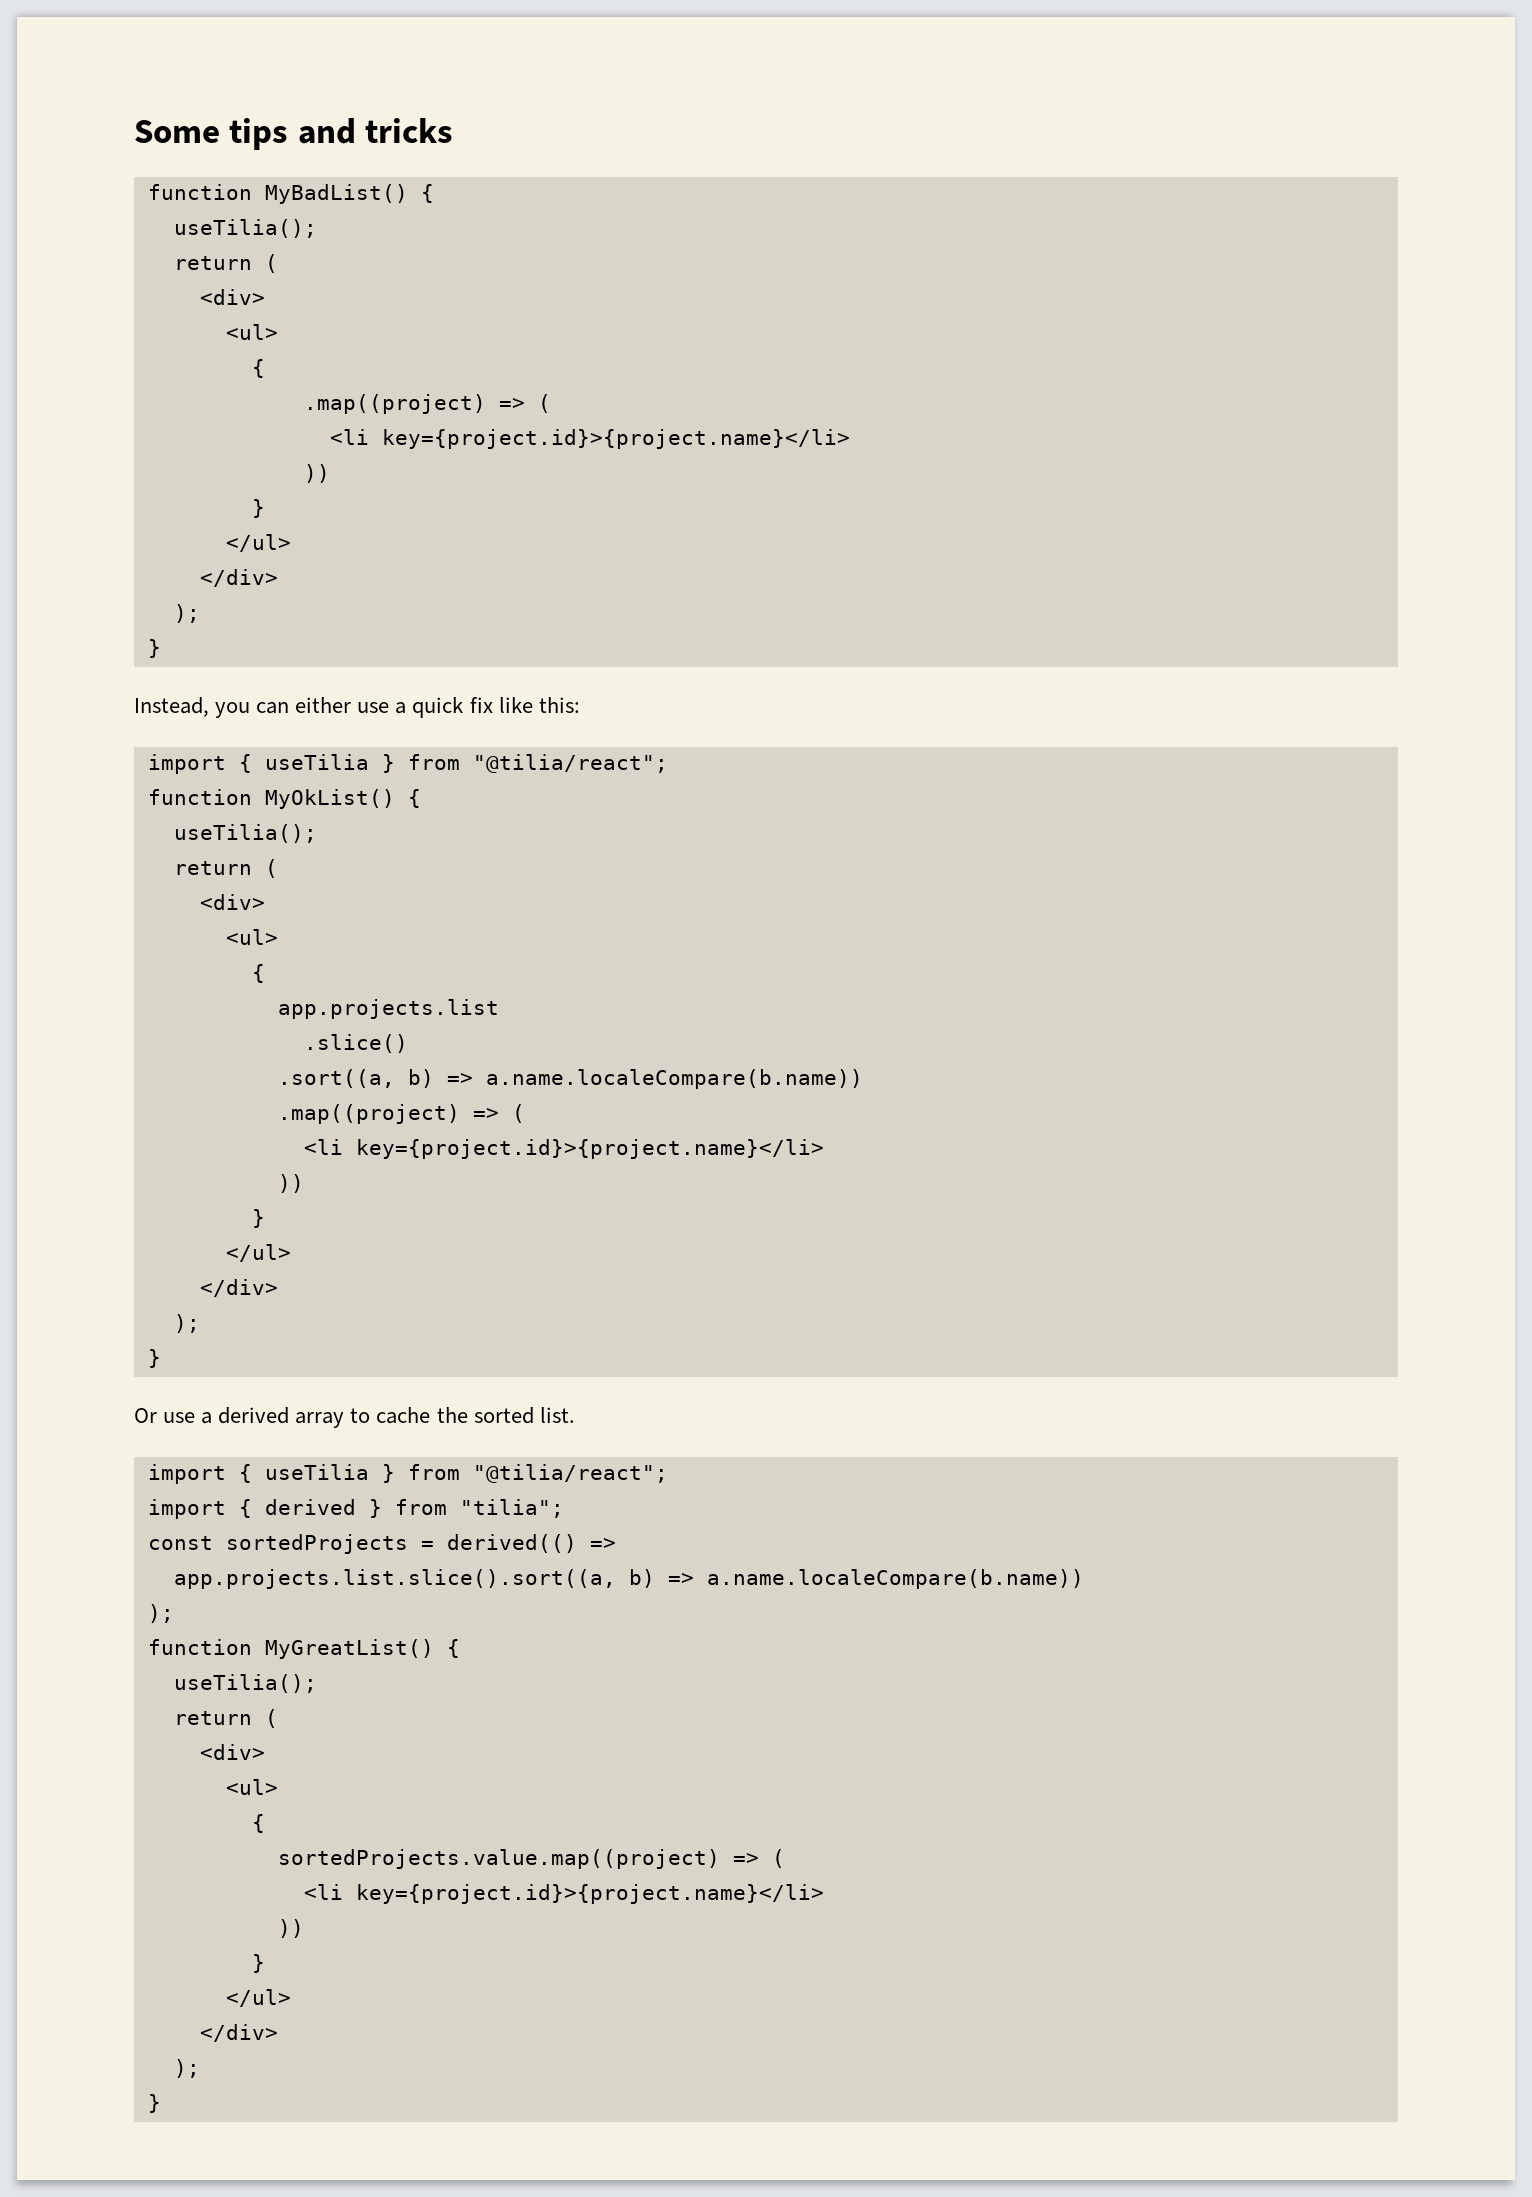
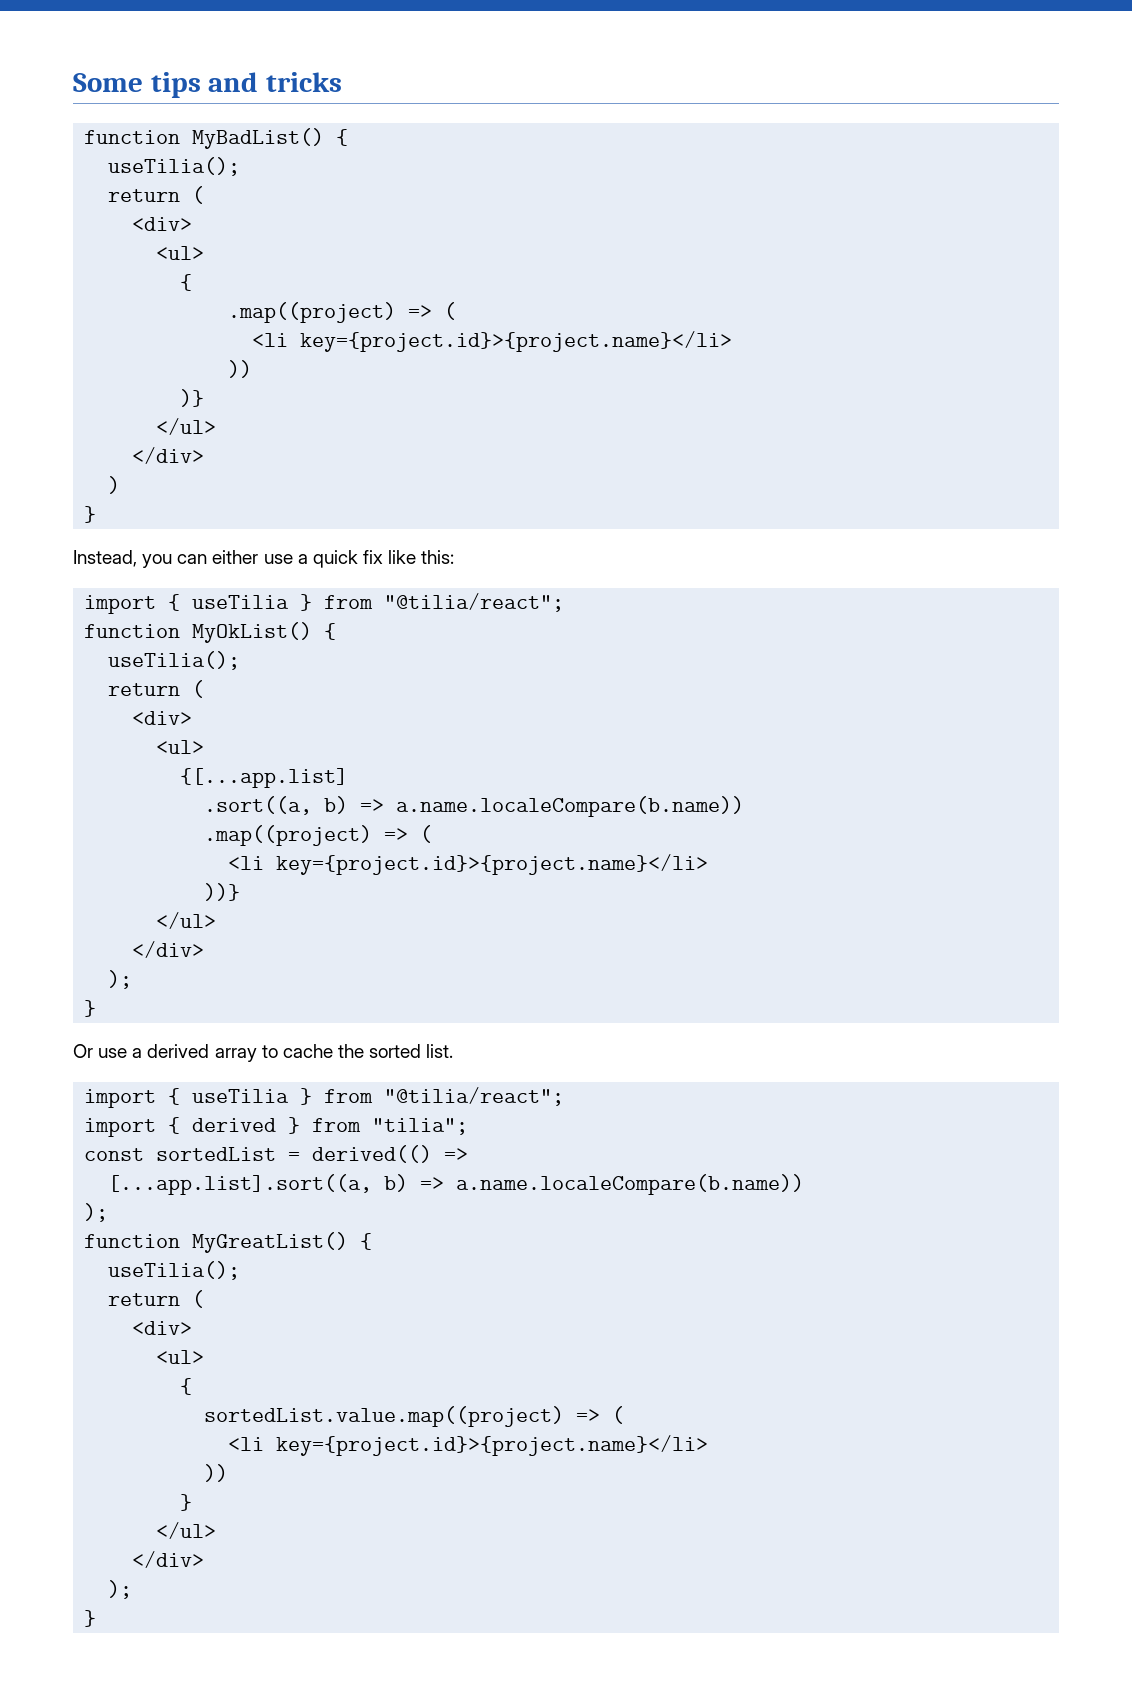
[251,499,265,518] [225,534,291,552] [199,569,278,587] [173,604,200,623] } // </ul> // </div> // ); -> [180,389,205,407] [156,418,217,435] [132,447,205,464] [108,476,121,494] )} // </ul> // </div> // )
[251,964,265,983] [277,999,499,1019] [303,1034,408,1053] { // app.projects.list // .slice() -> [180,768,349,788] {[...app.list]
[277,1174,304,1193] [251,1209,265,1228] )) // } -> [204,883,241,901] ))}
[225,1534,408,1554] sortedProjects -> [156,1147,277,1161] sortedList
[173,1569,616,1589] app.projects.list.slice().sort((a, -> [108,1174,373,1195] [...app.list].sort((a,
[277,1849,720,1869] sortedProjects.value.map((project) -> [204,1406,565,1427] sortedList.value.map((project)

